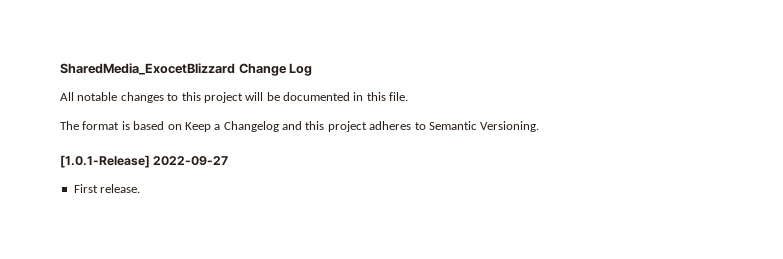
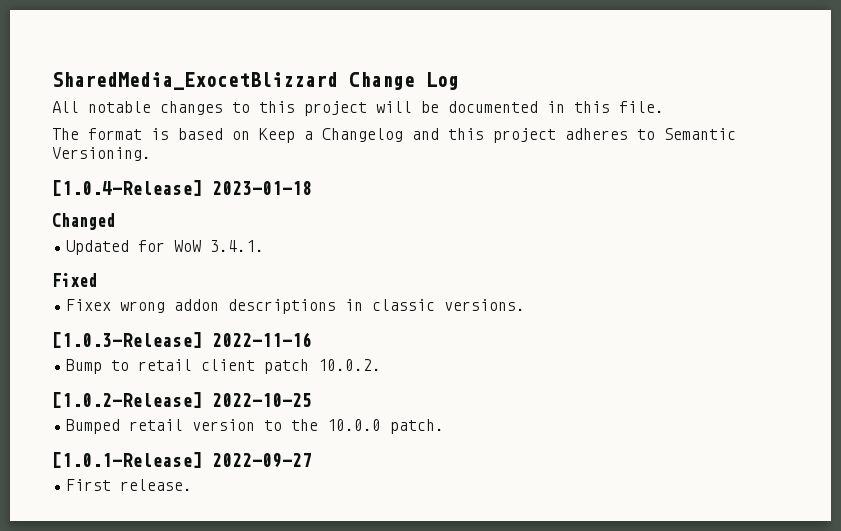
(540, 126) none -> [52,180,312,196] [52,213,115,230] [66,240,265,255] [52,273,97,287] [66,299,526,314] [52,332,312,348] [66,359,382,374] [52,392,312,408] [66,419,445,434] // [1.0.4-Release] 2023-01-18 // Changed // Updated for WoW 3.4.1. // Fixed // Fixex wrong addon descriptions in classic versions. // [1.0.3-Release] 2022-11-16 // Bump to retail client patch 10.0.2. // [1.0.2-Release] 2022-10-25 // Bumped retail version to the 10.0.0 patch.

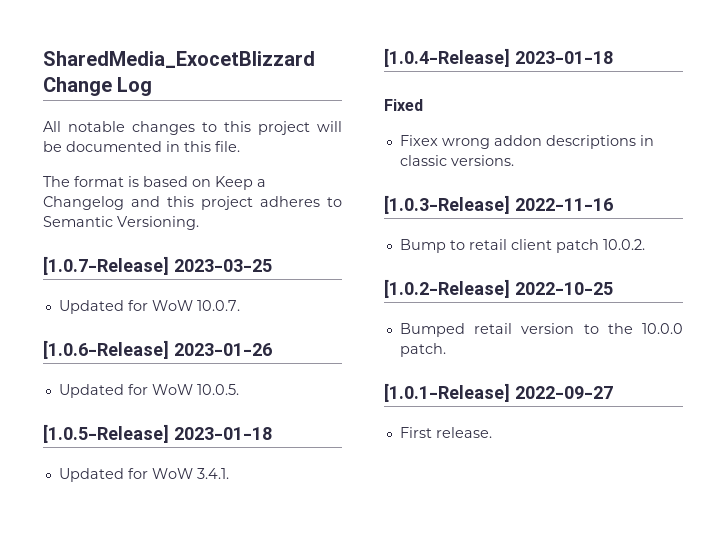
[52,180,312,196] [52,213,115,230] [1.0.4-Release] 2023-01-18 // Changed -> [43,256,272,275] [58,300,240,314] [43,340,272,359] [58,384,239,398] [43,424,272,443] [1.0.7-Release] 2023-03-25 // Updated for WoW 10.0.7. // [1.0.6-Release] 2023-01-26 // Updated for WoW 10.0.5. // [1.0.5-Release] 2023-01-18
(265, 246) none -> [384,48,613,67] // [1.0.4-Release] 2023-01-18

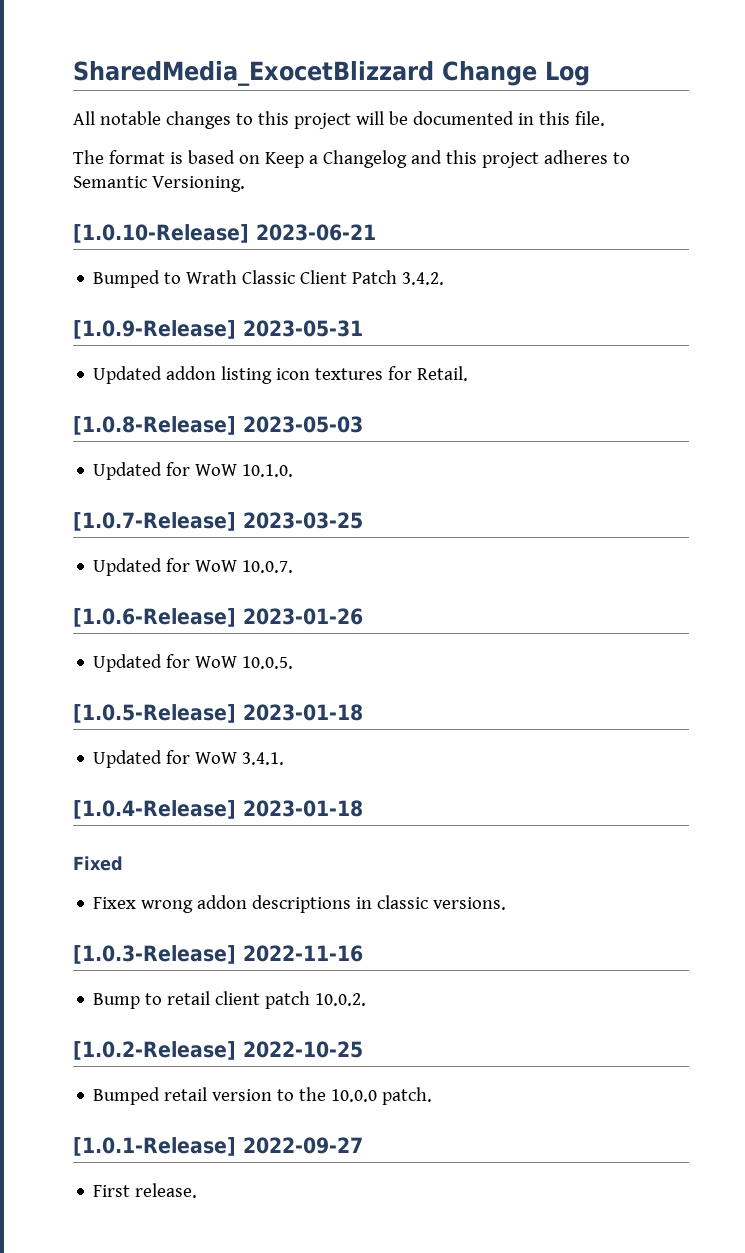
(199, 223) none -> [73,224,376,243] [93,270,445,288] [73,320,363,339] [93,366,469,384] [73,416,363,435] [93,462,294,480] // [1.0.10-Release] 2023-06-21 // Bumped to Wrath Classic Client Patch 3.4.2. // [1.0.9-Release] 2023-05-31 // Updated addon listing icon textures for Retail. // [1.0.8-Release] 2023-05-03 // Updated for WoW 10.1.0.

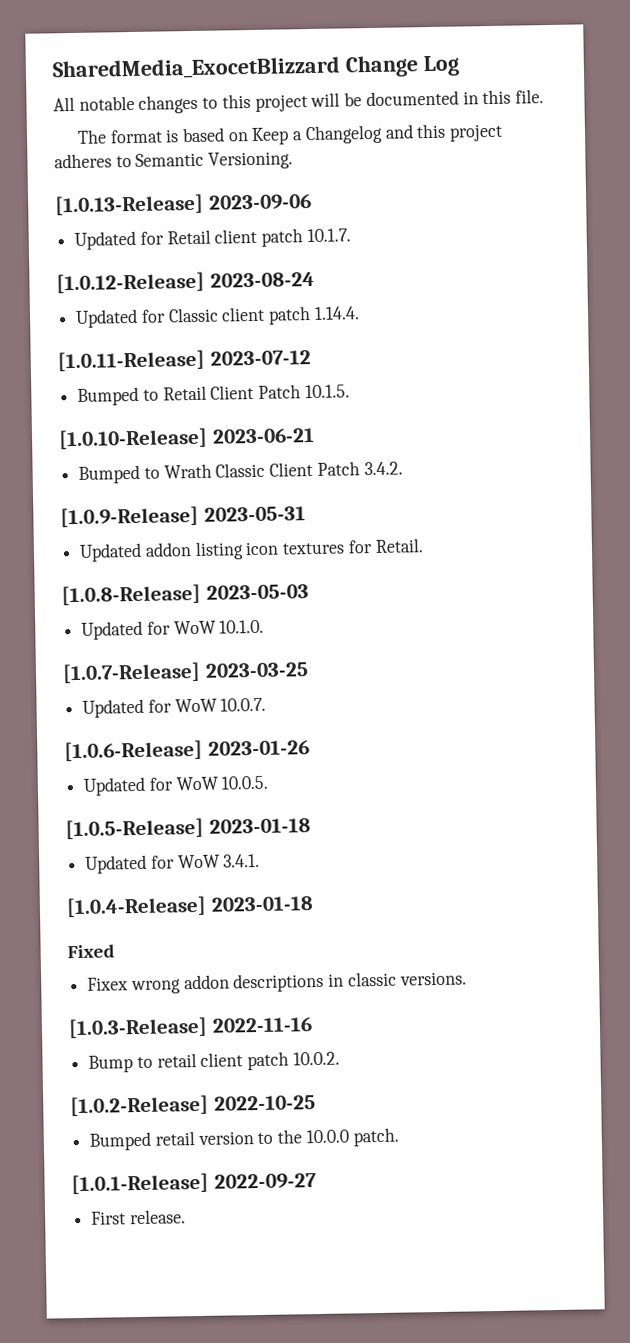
(245, 184) none -> [55,193,312,216] [74,228,351,250] [56,271,315,294] [75,306,360,328] [57,349,311,372] [77,384,350,406] // [1.0.13-Release] 2023-09-06 // Updated for Retail client patch 10.1.7. // [1.0.12-Release] 2023-08-24 // Updated for Classic client patch 1.14.4. // [1.0.11-Release] 2023-07-12 // Bumped to Retail Client Patch 10.1.5.

